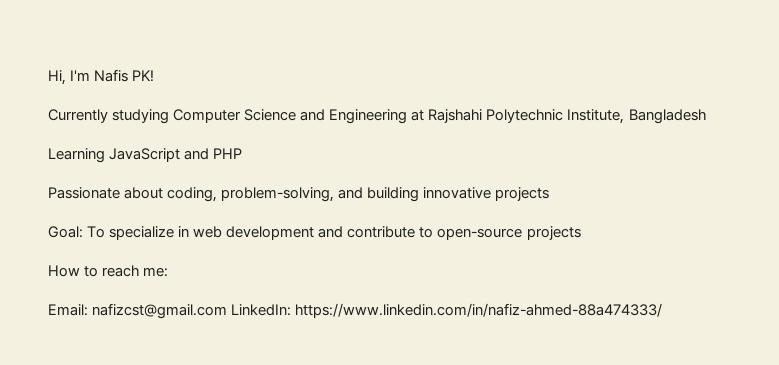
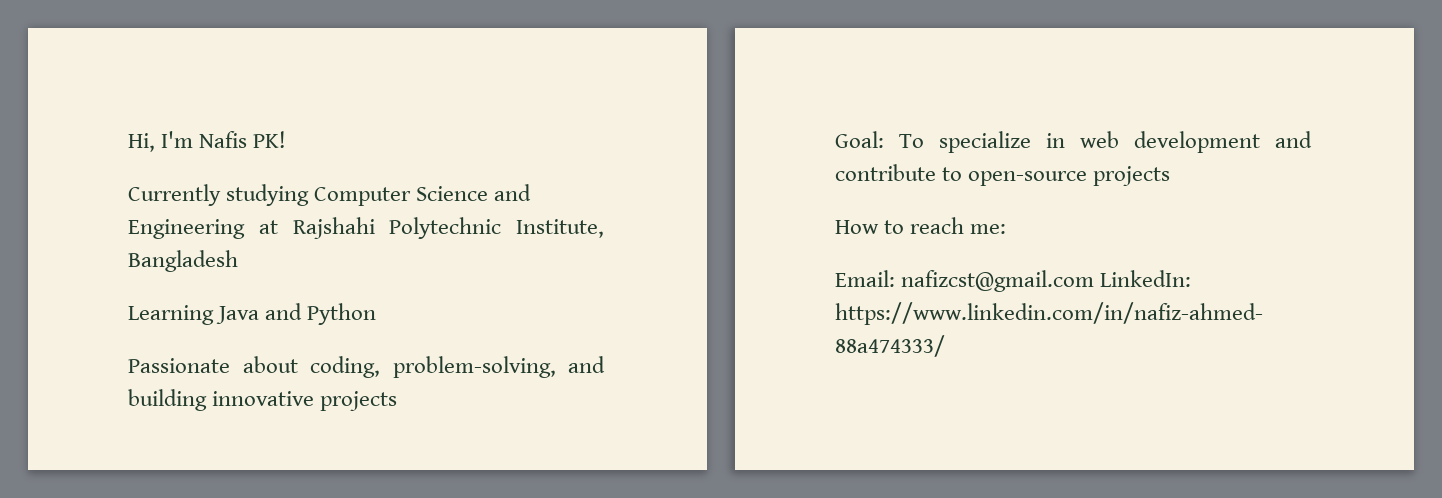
[109,148,243,162] JavaScript and PHP -> [216,303,377,325] Java and Python

